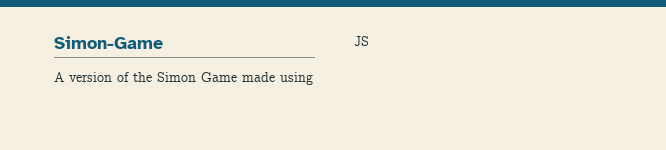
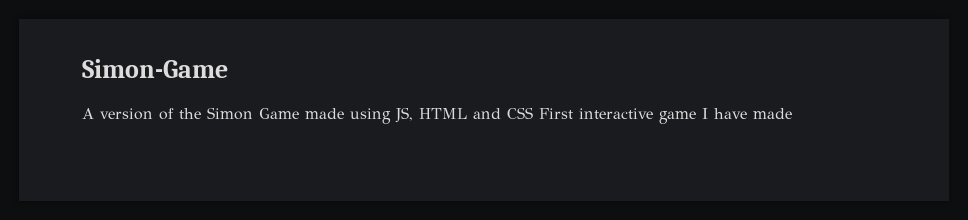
[354,36,369,46] JS -> [395,107,792,124] JS, HTML and CSS First interactive game I have made

